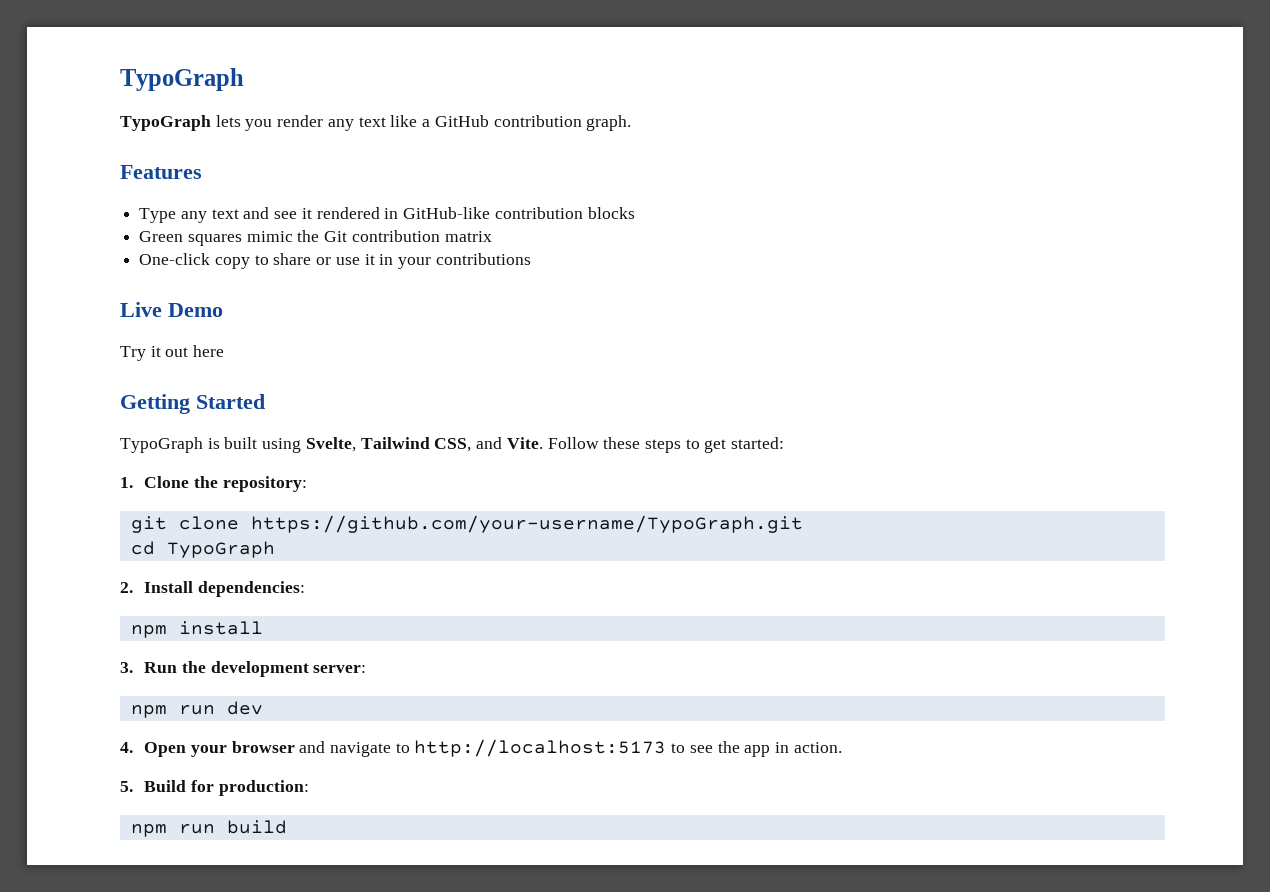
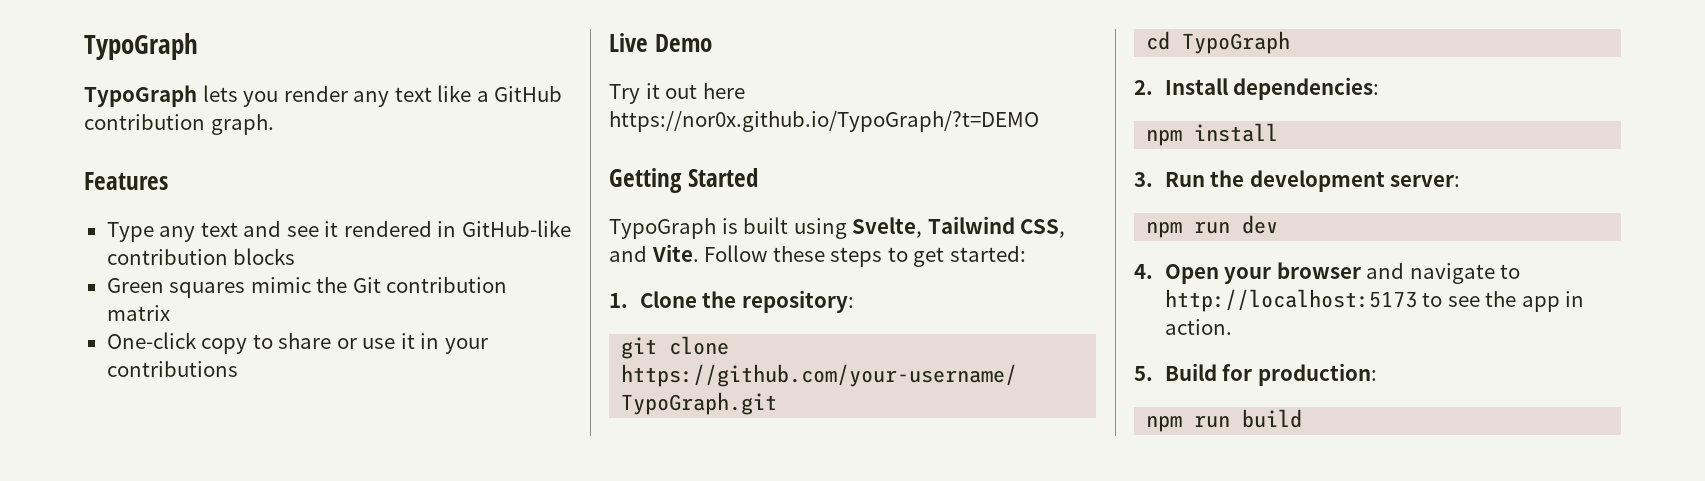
(225, 351) none -> [609,111,1039,132] https://nor0x.github.io/TypoGraph/?t=DEMO

